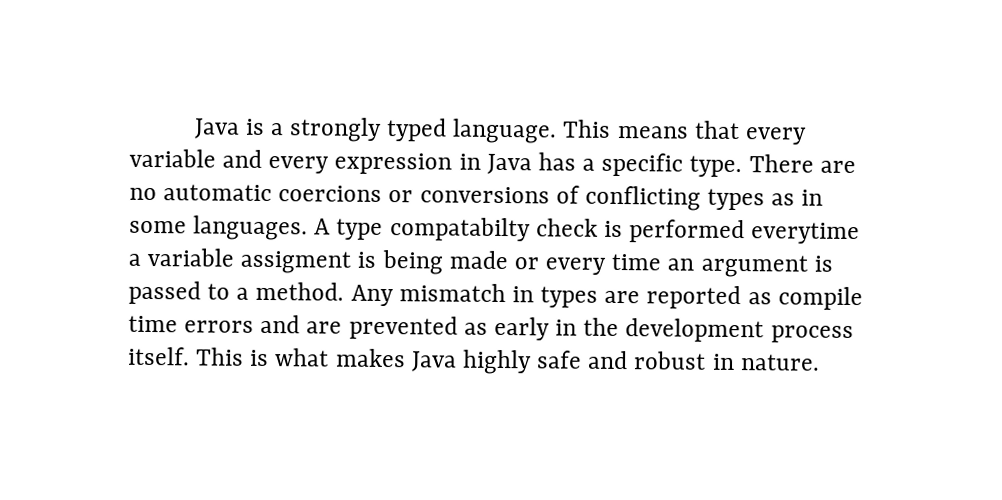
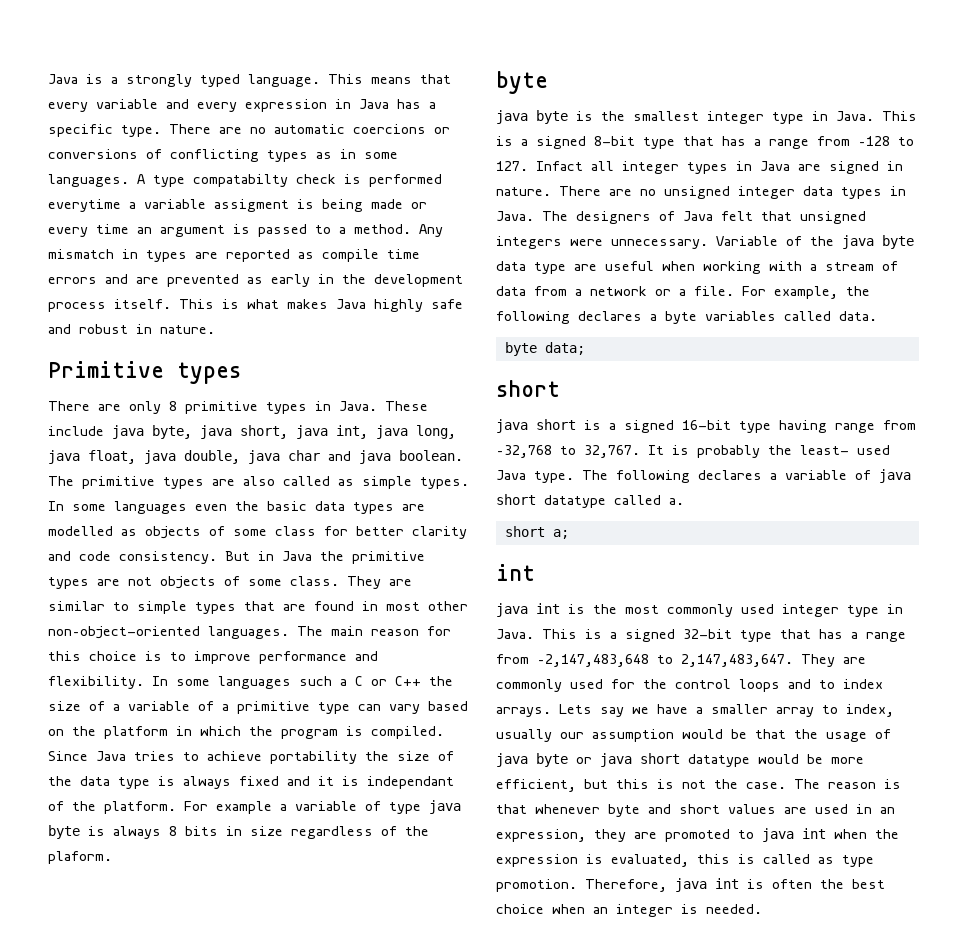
(820, 362) none -> [48,361,241,384] [48,401,428,414] [48,425,456,439] [48,450,463,464] [48,476,469,489] [48,501,425,514] [48,526,467,539] [48,551,425,564] [48,576,412,589] [48,601,468,614] [48,626,451,639] [48,651,378,664] [48,676,453,689] [48,701,468,714] [48,726,444,739] [48,751,454,764] [48,776,454,789] [48,800,461,814] [48,825,429,839] [48,851,112,864] [496,71,548,94] [496,110,917,124] [496,136,914,149] [496,161,903,174] [496,186,906,199] [496,211,866,224] [496,235,914,249] [496,261,898,274] [496,286,870,299] [496,311,877,324] [504,342,585,356] [496,380,560,397] [496,419,916,433] [496,445,890,458] [496,469,911,483] [496,494,684,508] [504,526,569,539] [496,564,535,581] [496,603,903,617] [496,629,906,642] [496,654,866,667] [496,679,883,692] [496,704,894,717] [496,729,891,742] [496,753,864,767] [496,779,901,792] [496,804,895,817] [496,828,899,842] [496,854,874,867] [496,878,885,892] [496,904,762,917] // Primitive types // There are only 8 primitive types in Java. These include java byte, java short, java int, java long, java float, java double, java char and java boolean. The primitive types are also called as simple types. In some languages even the basic data types are modelled as objects of some class for better clarity and code consistency. But in Java the primitive types are not objects of some class. They are similar to simple types that are found in most other non–object-oriented languages. The main reason for this choice is to improve performance and flexibility. In some languages such a C or C++ the size of a variable of a primitive type can vary based on the platform in which the program is compiled. Since Java tries to achieve portability the size of the data type is always fixed and it is independant of the platform. For example a variable of type java byte is always 8 bits in size regardless of the plaform. // byte // java byte is the smallest integer type in Java. This is a signed 8-bit type that has a range from –128 to 127. Infact all integer types in Java are signed in nature. There are no unsigned integer data types in Java. The designers of Java felt that unsigned integers were unnecessary. Variable of the java byte data type are useful when working with a stream of data from a network or a file. For example, the following declares a byte variables called data. // byte data; // short // java short is a signed 16-bit type having range from –32,768 to 32,767. It is probably the least- used Java type. The following declares a variable of java short datatype called a. // short a; // int // java int is the most commonly used integer type in Java. This is a signed 32-bit type that has a range from –2,147,483,648 to 2,147,483,647. They are commonly used for the control loops and to index arrays. Lets say we have a smaller array to index, usually our assumption would be that the usage of java byte or java short datatype would be more efficient, but this is not the case. The reason is that whenever byte and short values are used in an expression, they are promoted to java int when the expression is evaluated, this is called as type promotion. Therefore, java int is often the best choice when an integer is needed.

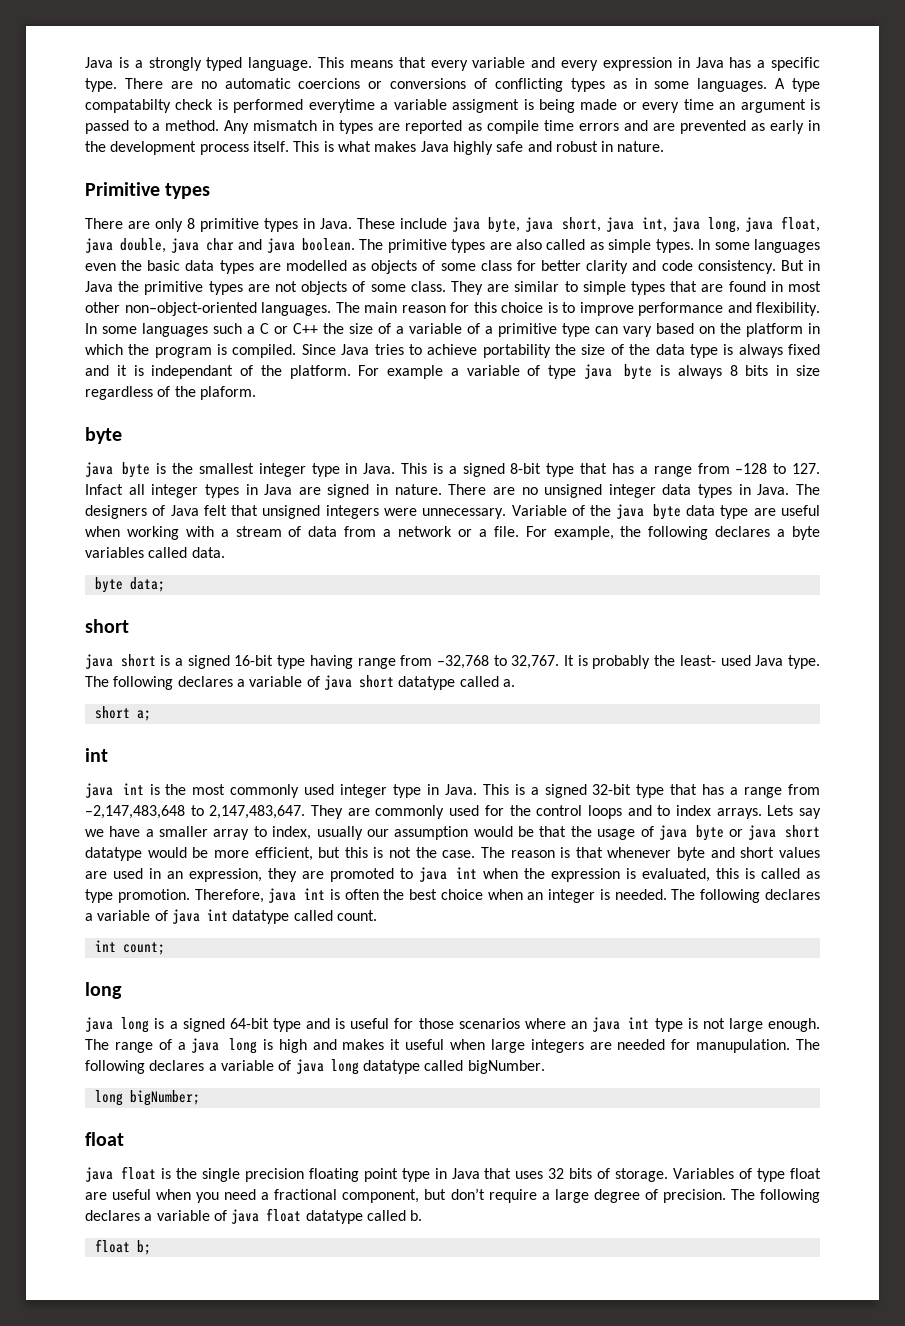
(762, 909) none -> [671,889,821,903] [85,909,377,924] [94,940,165,955] [85,982,122,999] [85,1017,821,1033] [85,1038,820,1054] [85,1059,545,1075] [94,1090,200,1106] [85,1132,124,1146] [85,1166,821,1182] [85,1188,820,1203] [85,1208,423,1224] [94,1239,151,1255] The following declares a variable of java int datatype called count. // int count; // long // java long is a signed 64-bit type and is useful for those scenarios where an java int type is not large enough. The range of a java long is high and makes it useful when large integers are needed for manupulation. The following declares a variable of java long datatype called bigNumber. // long bigNumber; // float // java float is the single precision floating point type in Java that uses 32 bits of storage. Variables of type float are useful when you need a fractional component, but don’t require a large degree of precision. The following declares a variable of java float datatype called b. // float b;

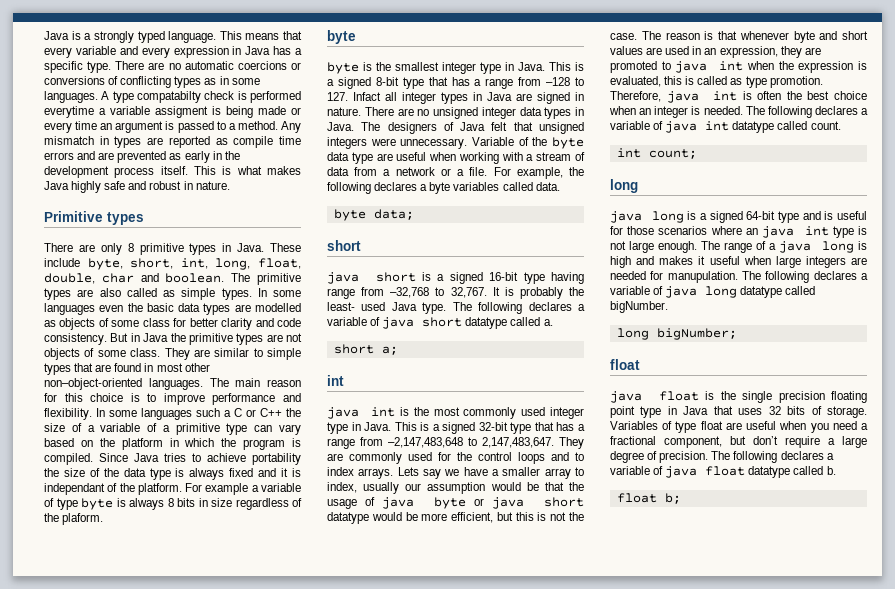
[452,216,821,233] [85,238,199,253] java byte, java short, java int, java long, java float, java double, java -> [87,258,301,270] [44,273,95,284] byte, short, int, long, float, double,
[266,238,295,253] java -> (159, 277) none
[583,364,612,379] java -> (78, 504) none
[85,462,113,477] java -> (356, 37) none
[616,504,645,519] java -> (548, 141) none

